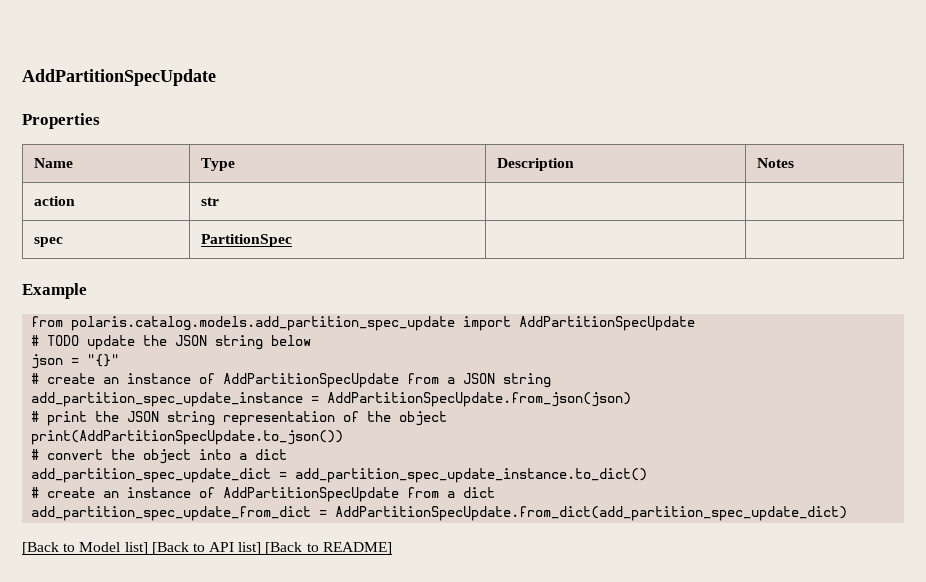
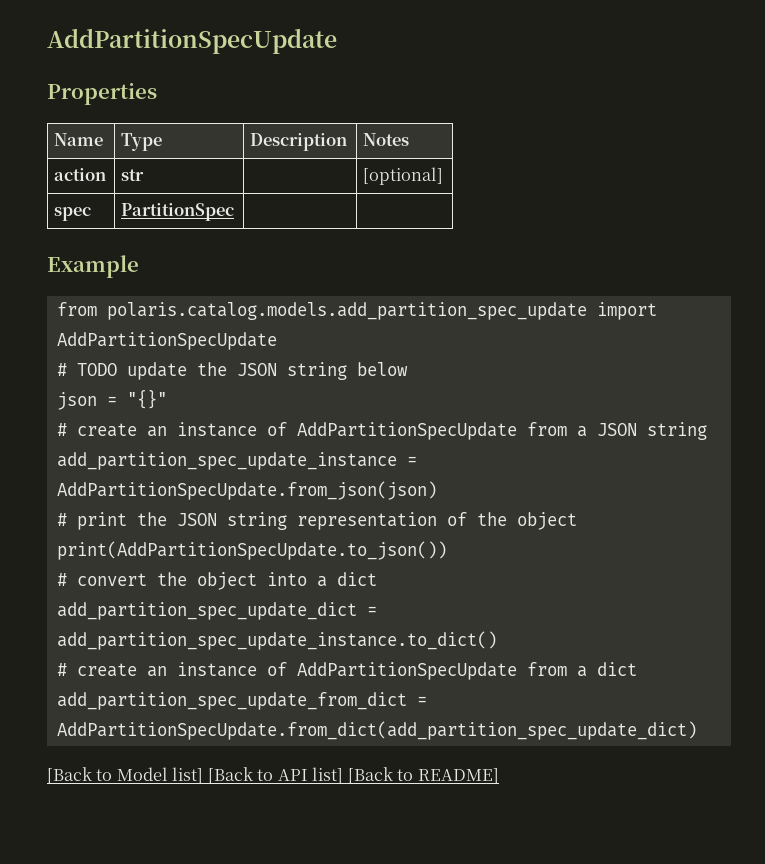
(219, 201) none -> [363,167,444,185] [optional]

